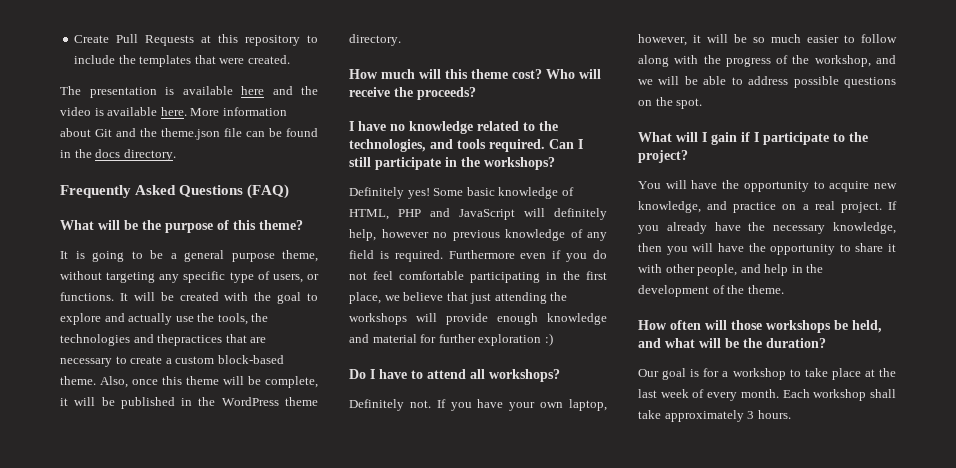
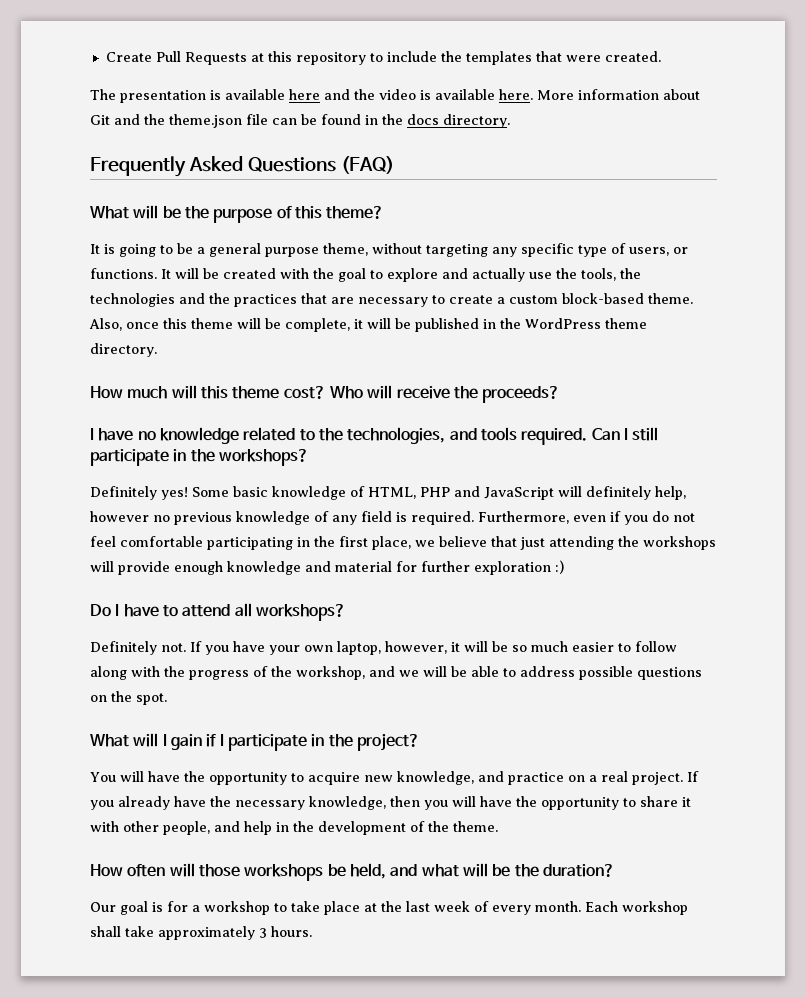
[157,334,223,346] thepractices -> [209,293,297,307] the practices
[448,250,515,259] Furthermore -> [478,511,569,524] Furthermore,
[833,133,845,142] to -> [311,734,325,747] in

